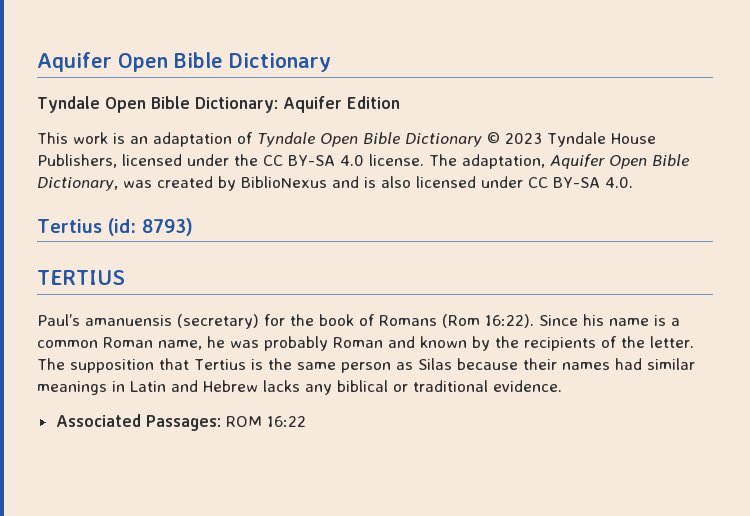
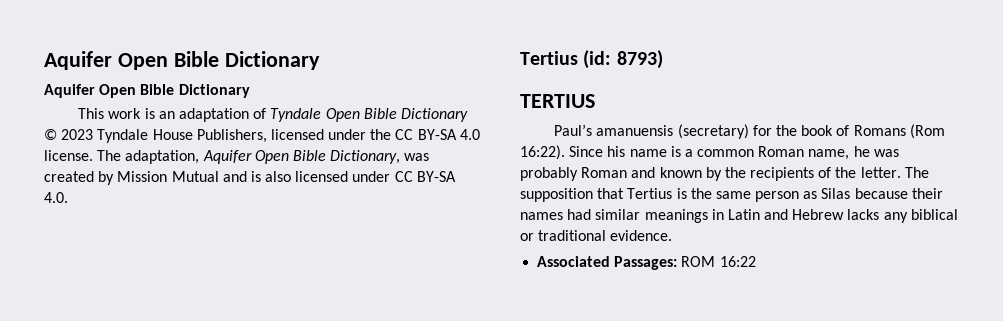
[37,52,331,72] [37,96,400,113] Aquifer Open Bible Dictionary // Tyndale Open Bible Dictionary: Aquifer Edition -> [44,51,320,70] [44,84,250,98] Aquifer Open Bible Dictionary // Aquifer Open Bible Dictionary
[241,176,327,188] BiblioNexus -> [117,171,219,182] Mission Mutual

